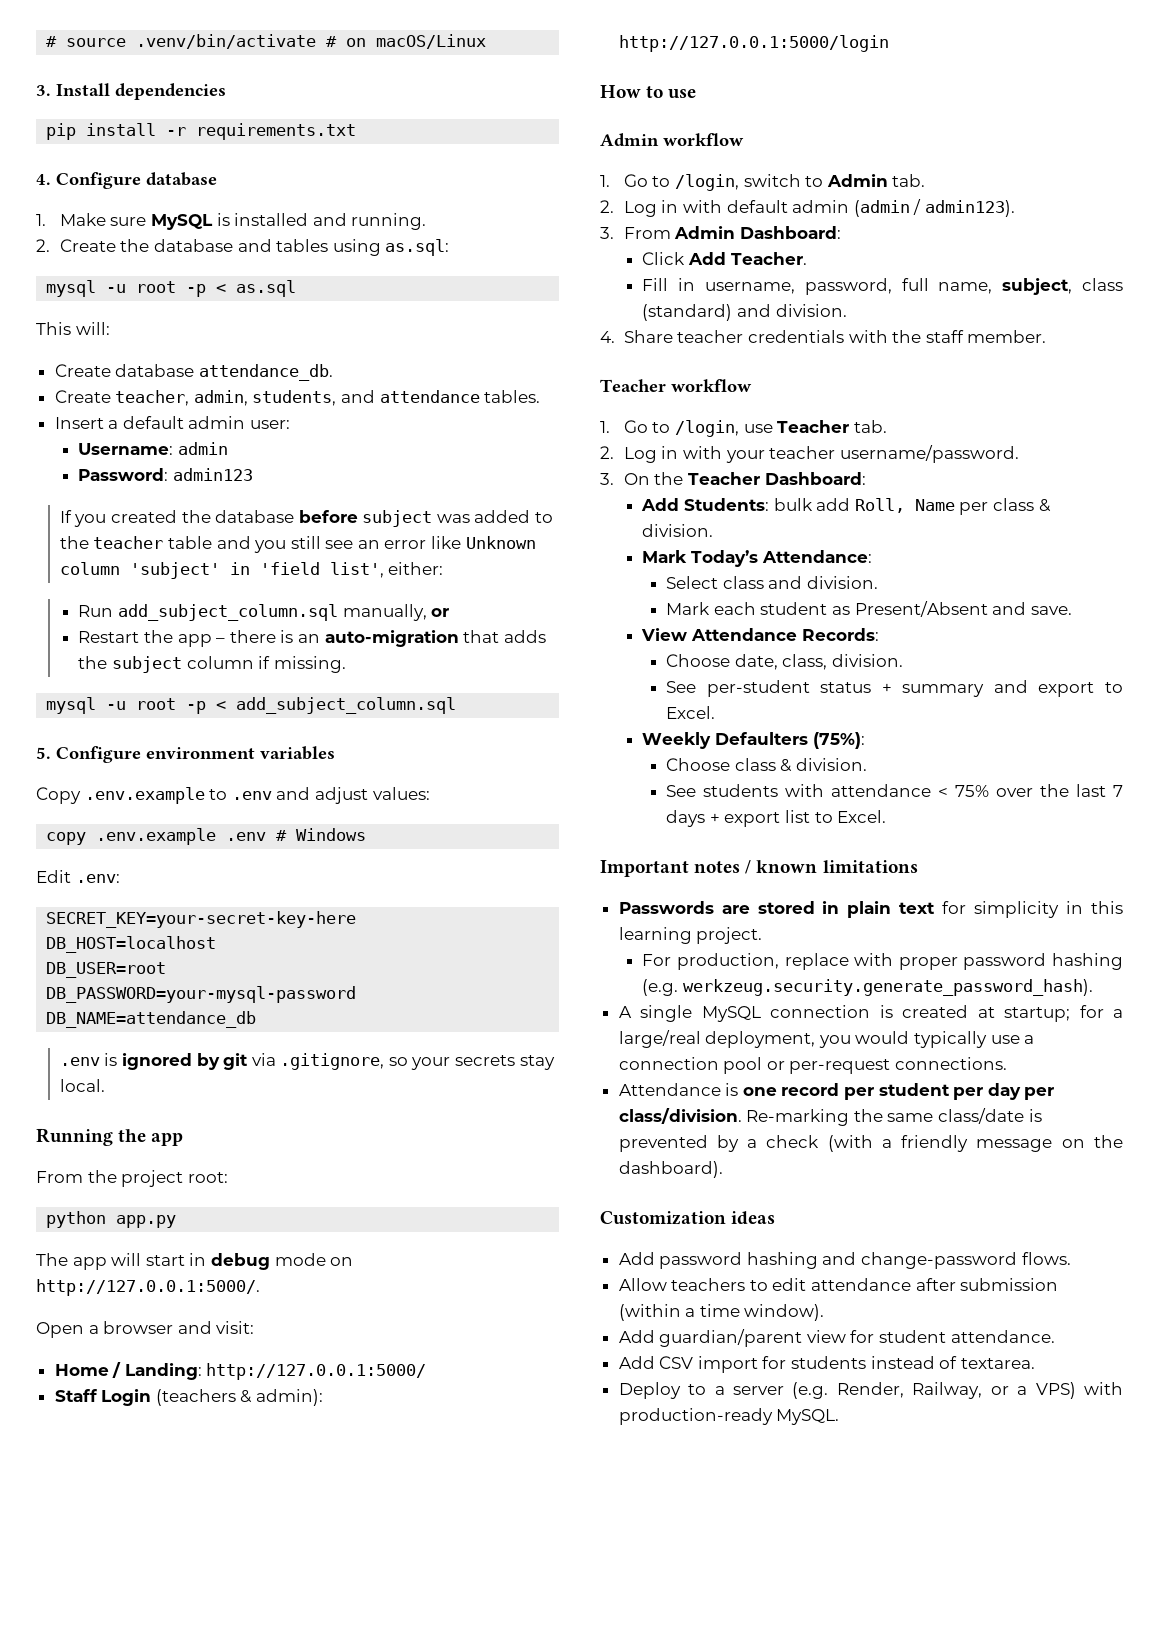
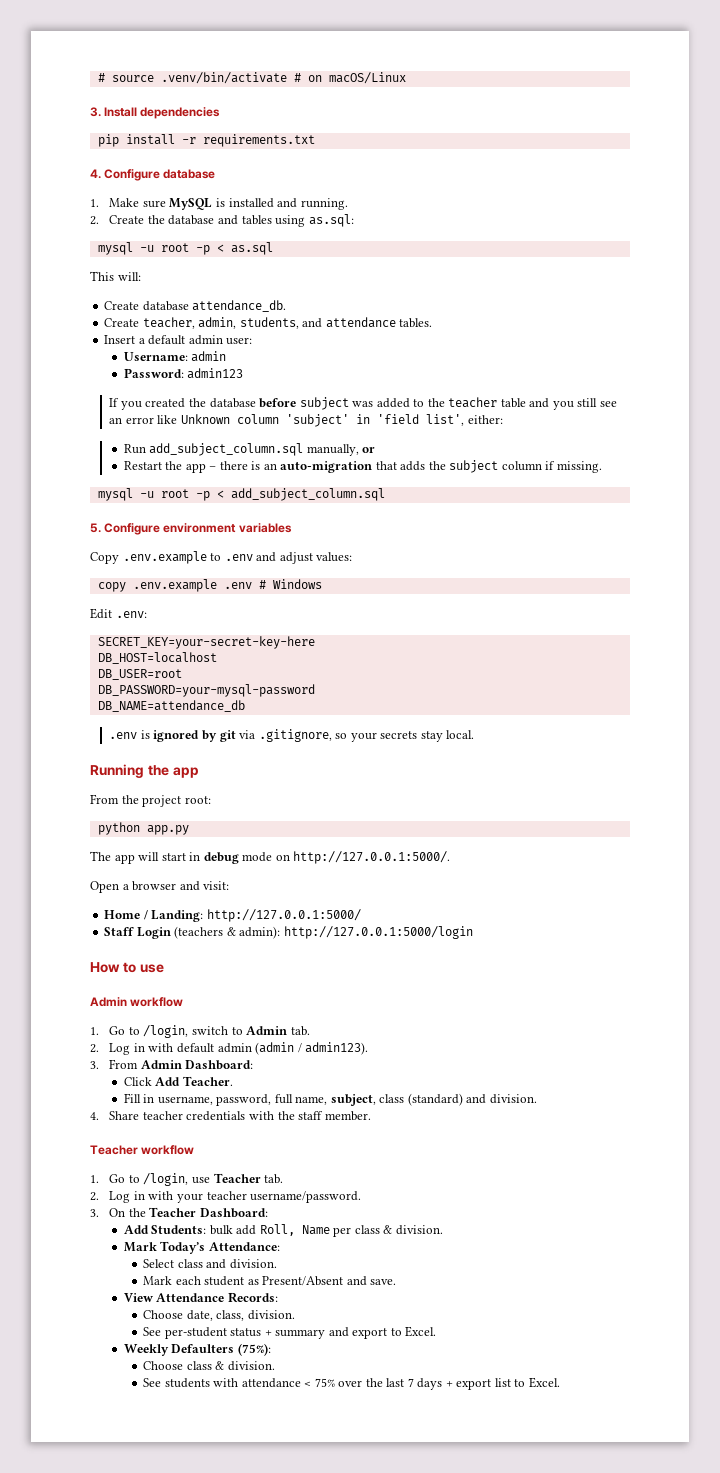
[600,860,918,877] [618,901,1123,918] [618,927,763,944] [642,953,1123,970] [642,979,1094,996] [618,1005,1123,1022] [618,1030,1035,1048] [618,1057,1008,1074] [618,1083,1055,1100] [618,1108,1042,1126] [618,1135,1123,1152] [618,1161,723,1178] [600,1211,776,1225] [618,1252,1071,1269] [618,1278,1059,1291] [618,1304,825,1321] [618,1329,1055,1347] [618,1356,1035,1373] [618,1382,1123,1399] [618,1408,840,1425] // Important notes / known limitations // Passwords are stored in plain text for simplicity in this learning project. // For production, replace with proper password hashing (e.g. werkzeug.security.generate_password_hash). // A single MySQL connection is created at startup; for a large/real deployment, you would typically use a connection pool or per-request connections. // Attendance is one record per student per day per class/division. Re-marking the same class/date is prevented by a check (with a friendly message on the dashboard). // Customization ideas // Add password hashing and change-password flows. // Allow teachers to edit attendance after submission (within a time window). // Add guardian/parent view for student attendance. // Add CSV import for students instead of textarea. // Deploy to a server (e.g. Render, Railway, or a VPS) with production-ready MySQL. -> (560, 1382) none

